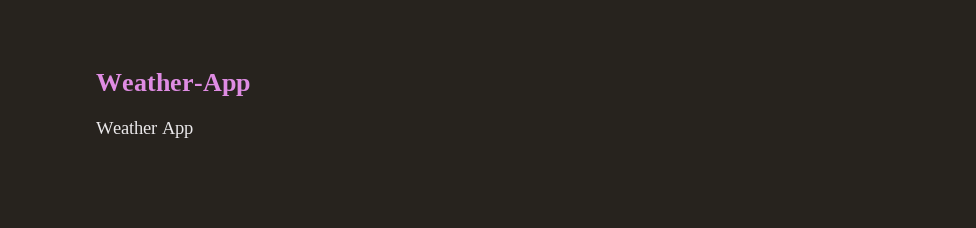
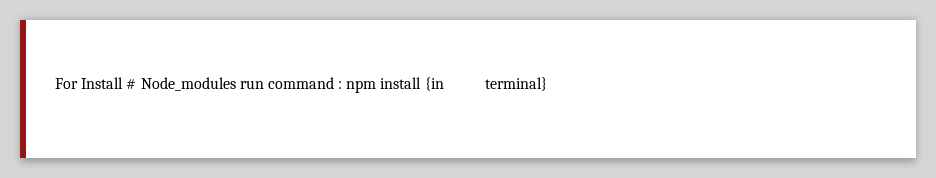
[96,73,250,96] [96,121,193,138] Weather-App // Weather App -> [55,77,547,93] For Install # Node_modules run command : npm install {in terminal}

